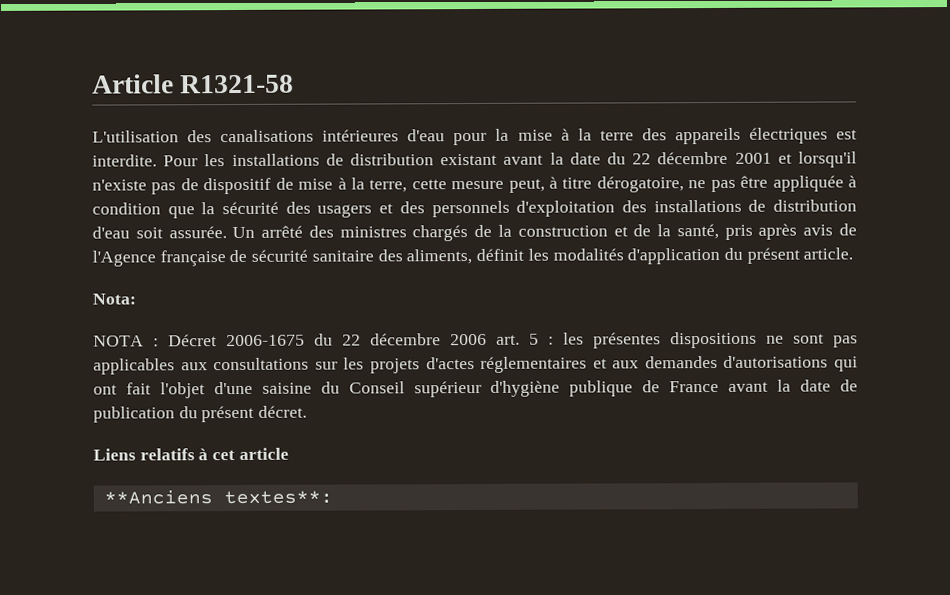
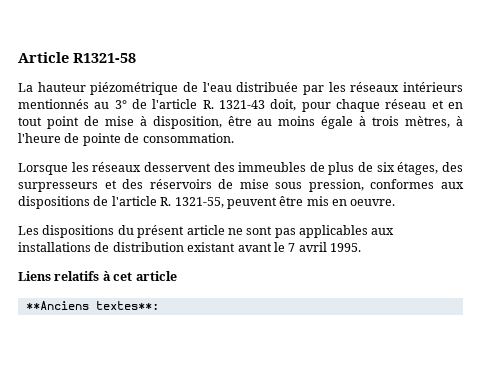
[92,127,857,146] [92,154,226,167] L'utilisation des canalisations intérieures d'eau pour la mise à la terre des appareils électriques est interdite. Pour les -> [18,82,464,95] [18,99,463,112] [18,116,463,129] [18,133,234,146] [18,162,463,175] [18,179,464,192] [18,196,396,209] [18,225,395,238] La hauteur piézométrique de l'eau distribuée par les réseaux intérieurs mentionnés au 3° de l'article R. 1321-43 doit, pour chaque réseau et en tout point de mise à disposition, être au moins égale à trois mètres, à l'heure de pointe de consommation. // Lorsque les réseaux desservent des immeubles de plus de six étages, des surpresseurs et des réservoirs de mise sous pression, conformes aux dispositions de l'article R. 1321-55, peuvent être mis en oeuvre. // Les dispositions du présent article ne sont pas applicables aux
[549,151,858,168] [92,175,858,195] [92,199,858,219] [92,223,858,242] [92,247,854,267] [92,293,137,305] [93,331,858,349] [93,355,859,375] [93,379,858,399] [93,405,308,423] la date du 22 décembre 2001 et lorsqu'il n'existe pas de dispositif de mise à la terre, cette mesure peut, à titre dérogatoire, ne pas être appliquée à condition que la sécurité des usagers et des personnels d'exploitation des installations de distribution d'eau soit assurée. Un arrêté des ministres chargés de la construction et de la santé, pris après avis de l'Agence française de sécurité sanitaire des aliments, définit les modalités d'application du présent article. // Nota: // NOTA : Décret 2006-1675 du 22 décembre 2006 art. 5 : les présentes dispositions ne sont pas applicables aux consultations sur les projets d'actes réglementaires et aux demandes d'autorisations qui ont fait l'objet d'une saisine du Conseil supérieur d'hygiène publique de France avant la date de publication du présent décret. -> [273,242,361,252] le 7 avril 1995.

